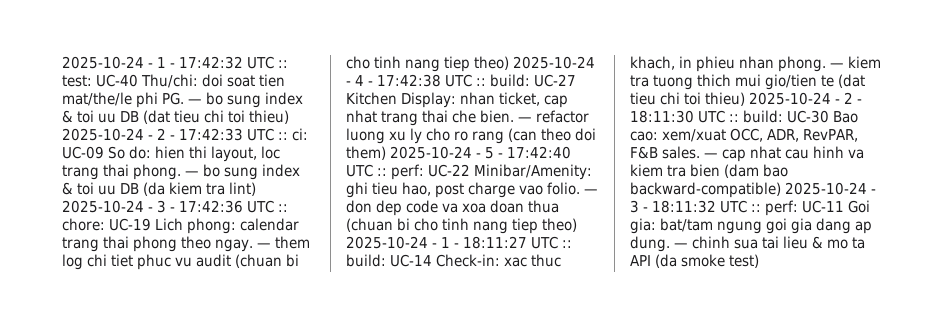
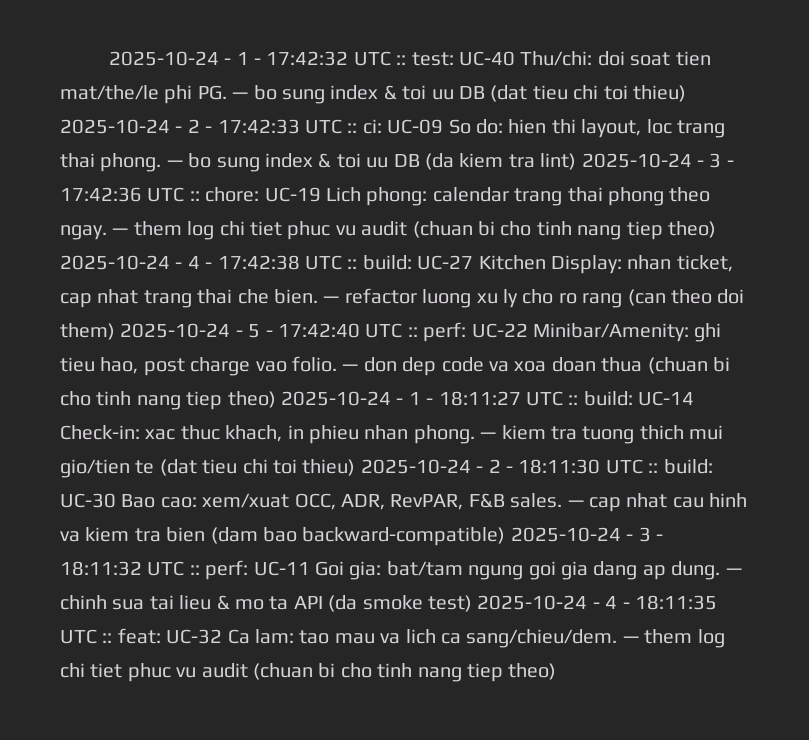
(759, 261) none -> [477,595,717,610] [60,628,725,648] [60,663,557,682] 2025-10-24 - 4 - 18:11:35 UTC :: feat: UC-32 Ca lam: tao mau va lich ca sang/chieu/dem. — them log chi tiet phuc vu audit (chuan bi cho tinh nang tiep theo)

